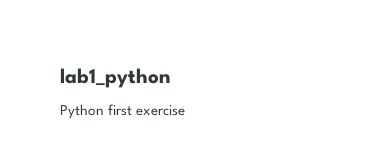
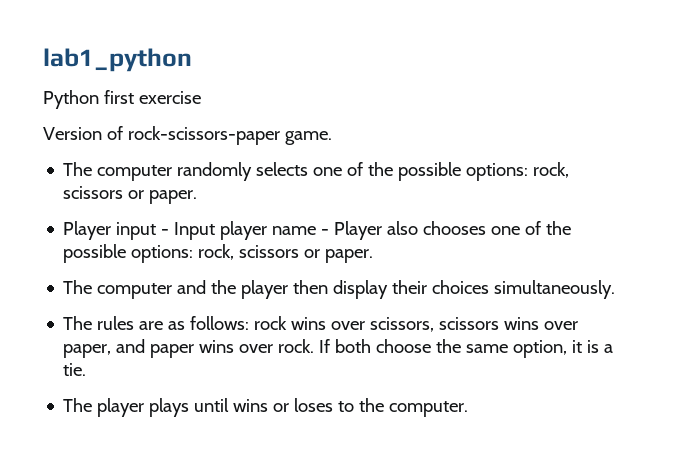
(186, 110) none -> [43,126,332,145] [63,162,570,181] [63,186,198,204] [63,221,572,240] [63,244,374,263] [63,280,616,299] [63,316,579,332] [63,339,614,358] [63,363,87,376] [63,398,469,417] // Version of rock-scissors-paper game. // The computer randomly selects one of the possible options: rock, scissors or paper. // Player input - Input player name - Player also chooses one of the possible options: rock, scissors or paper. // The computer and the player then display their choices simultaneously. // The rules are as follows: rock wins over scissors, scissors wins over paper, and paper wins over rock. If both choose the same option, it is a tie. // The player plays until wins or loses to the computer.

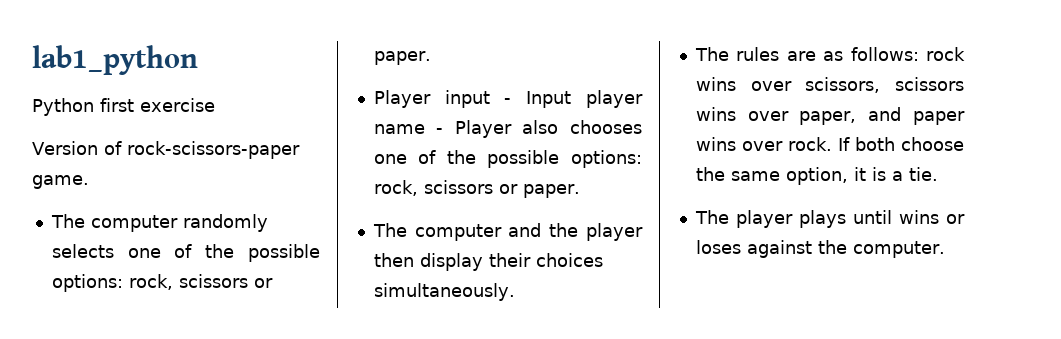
[338,401,355,412] to -> [746,240,812,258] against

